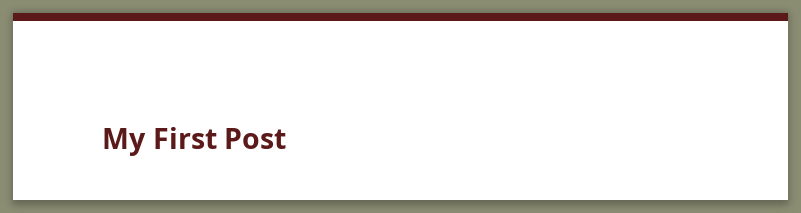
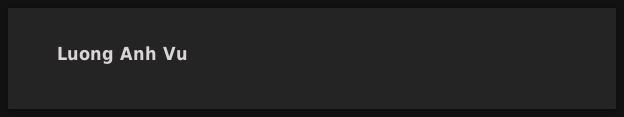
[102,127,287,156] My First Post -> [57,46,188,64] Luong Anh Vu

